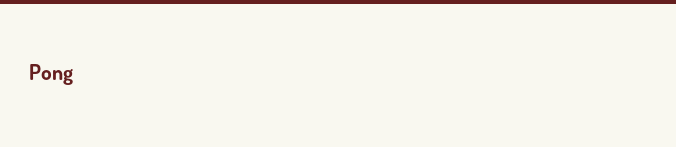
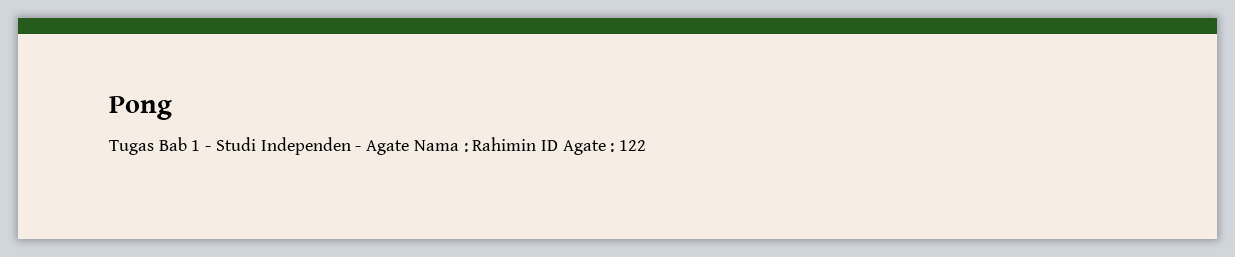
(73, 74) none -> [109,137,647,155] // Tugas Bab 1 - Studi Independen - Agate Nama : Rahimin ID Agate : 122

